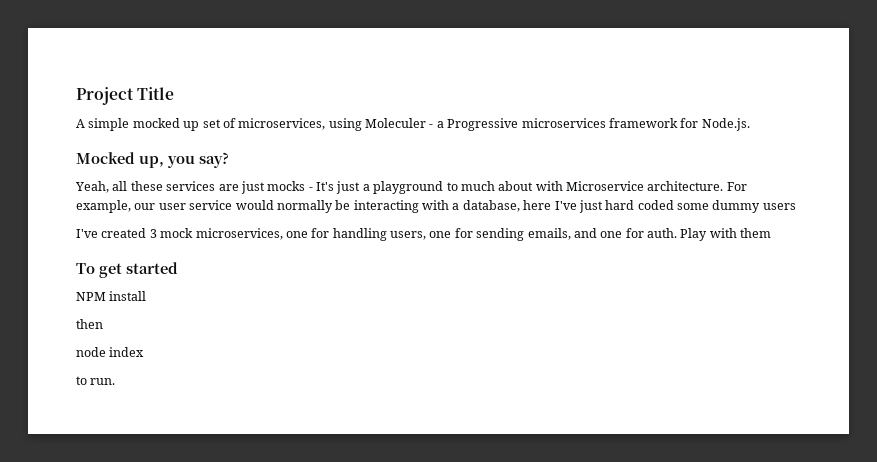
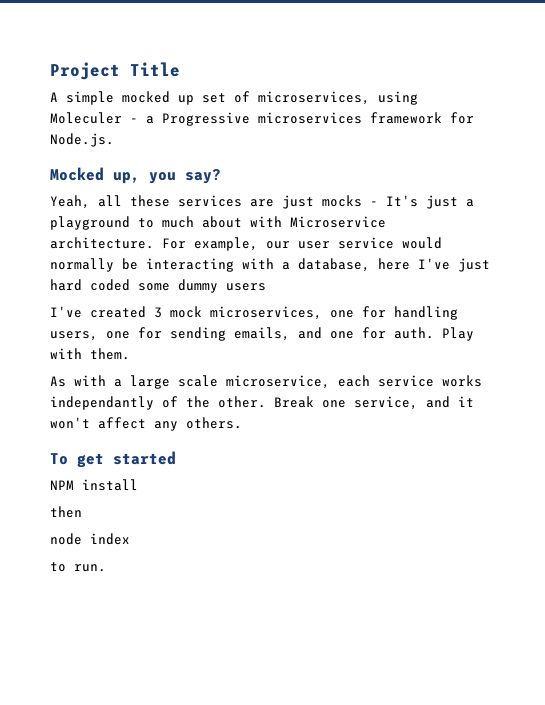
[740,228,772,238] them -> [90,348,130,360] [50,375,482,389] [50,396,474,410] [50,417,242,431] them. // As with a large scale microservice, each service works independantly of the other. Break one service, and it won't affect any others.

